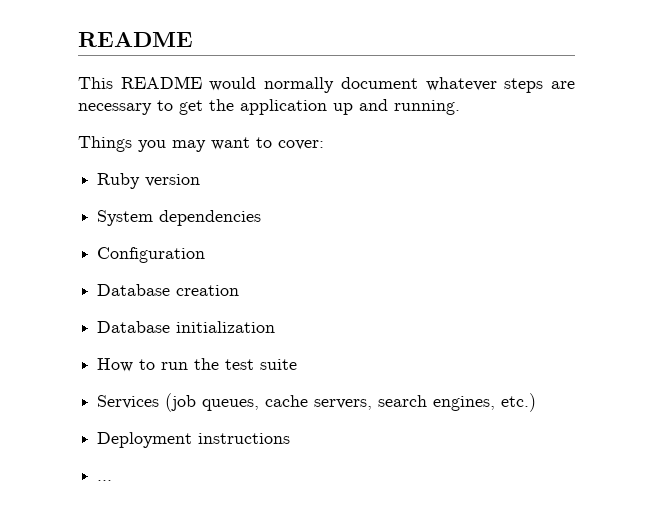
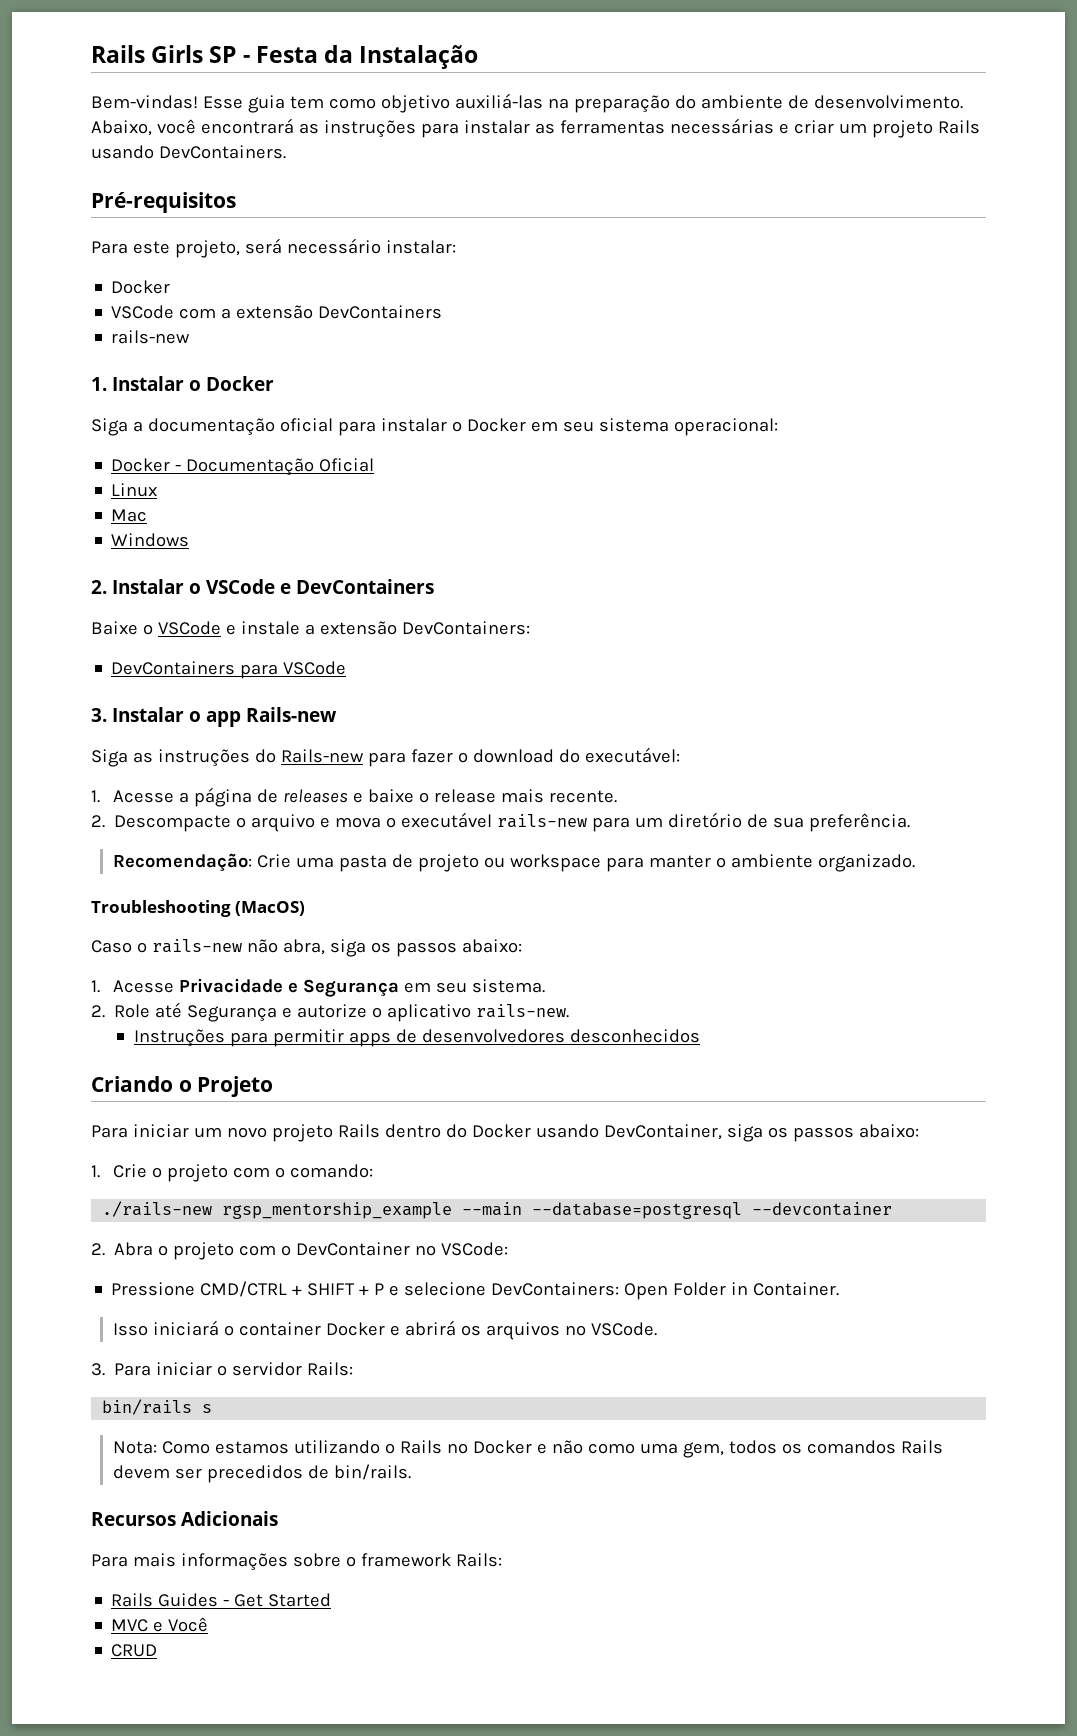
[78,32,193,47] [78,76,575,93] [78,99,460,115] [78,136,324,152] [97,173,201,189] [97,210,262,226] [97,247,206,263] [97,284,240,296] [97,321,276,333] [97,358,298,372] [97,393,537,412] [97,432,291,448] [97,480,113,481] README // This README would normally document whatever steps are necessary to get the application up and running. // Things you may want to cover: // Ruby version // System dependencies // Configuration // Database creation // Database initialization // How to run the test suite // Services (job queues, cache servers, search engines, etc.) // Deployment instructions // ... -> [91,45,479,69] [91,93,963,113] [91,118,980,138] [91,145,286,159] [91,192,236,213] [91,238,456,258] [111,280,171,294] [111,305,443,319] [111,330,191,344] [91,376,274,391] [91,418,778,436] [111,458,375,476] [111,483,158,497] [111,509,148,522] [111,533,190,547] [91,579,434,594] [91,621,530,635] [111,661,347,679] [91,707,337,727] [91,747,680,767] [91,787,618,807] [91,812,911,832] [113,853,916,872] [91,900,306,917] [91,939,522,957] [91,978,546,997] [91,1002,570,1022] [133,1029,700,1047] [91,1076,274,1097] [91,1124,919,1142] [91,1164,374,1182] [102,1201,893,1219] [91,1242,509,1260] [111,1281,840,1300] [113,1320,658,1340] [91,1362,354,1376] [102,1399,213,1415] [113,1440,944,1458] [113,1464,412,1483] [91,1511,278,1526] [91,1553,502,1571] [111,1593,332,1607] [111,1617,209,1632] [111,1644,158,1657] Rails Girls SP - Festa da Instalação // Bem-vindas! Esse guia tem como objetivo auxiliá-las na preparação do ambiente de desenvolvimento. Abaixo, você encontrará as instruções para instalar as ferramentas necessárias e criar um projeto Rails usando DevContainers. // Pré-requisitos // Para este projeto, será necessário instalar: // Docker // VSCode com a extensão DevContainers // rails-new // 1. Instalar o Docker // Siga a documentação oficial para instalar o Docker em seu sistema operacional: // Docker - Documentação Oficial // Linux // Mac // Windows // 2. Instalar o VSCode e DevContainers // Baixe o VSCode e instale a extensão DevContainers: // DevContainers para VSCode // 3. Instalar o app Rails-new // Siga as instruções do Rails-new para fazer o download do executável: // 1. Acesse a página de releases e baixe o release mais recente. // 2. Descompacte o arquivo e mova o executável rails-new para um diretório de sua preferência. // Recomendação: Crie uma pasta de projeto ou workspace para manter o ambiente organizado. // Troubleshooting (MacOS) // Caso o rails-new não abra, siga os passos abaixo: // 1. Acesse Privacidade e Segurança em seu sistema. // 2. Role até Segurança e autorize o aplicativo rails-new. // Instruções para permitir apps de desenvolvedores desconhecidos // Criando o Projeto // Para iniciar um novo projeto Rails dentro do Docker usando DevContainer, siga os passos abaixo: // 1. Crie o projeto com o comando: // ./rails-new rgsp_mentorship_example --main --database=postgresql --devcontainer // 2. Abra o projeto com o DevContainer no VSCode: // Pressione CMD/CTRL + SHIFT + P e selecione DevContainers: Open Folder in Container. // Isso iniciará o container Docker e abrirá os arquivos no VSCode. // 3. Para iniciar o servidor Rails: // bin/rails s // Nota: Como estamos utilizando o Rails no Docker e não como uma gem, todos os comandos Rails devem ser precedidos de bin/rails. // Recursos Adicionais // Para mais informações sobre o framework Rails: // Rails Guides - Get Started // MVC e Você // CRUD

